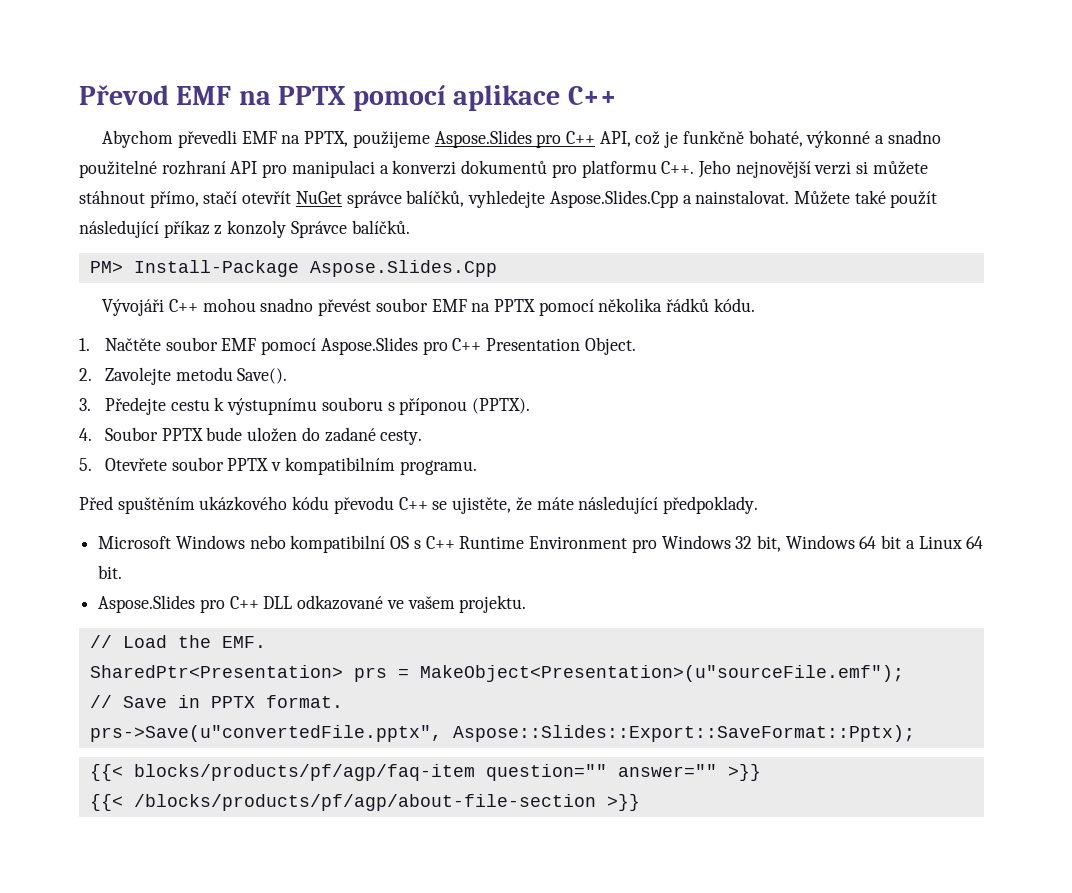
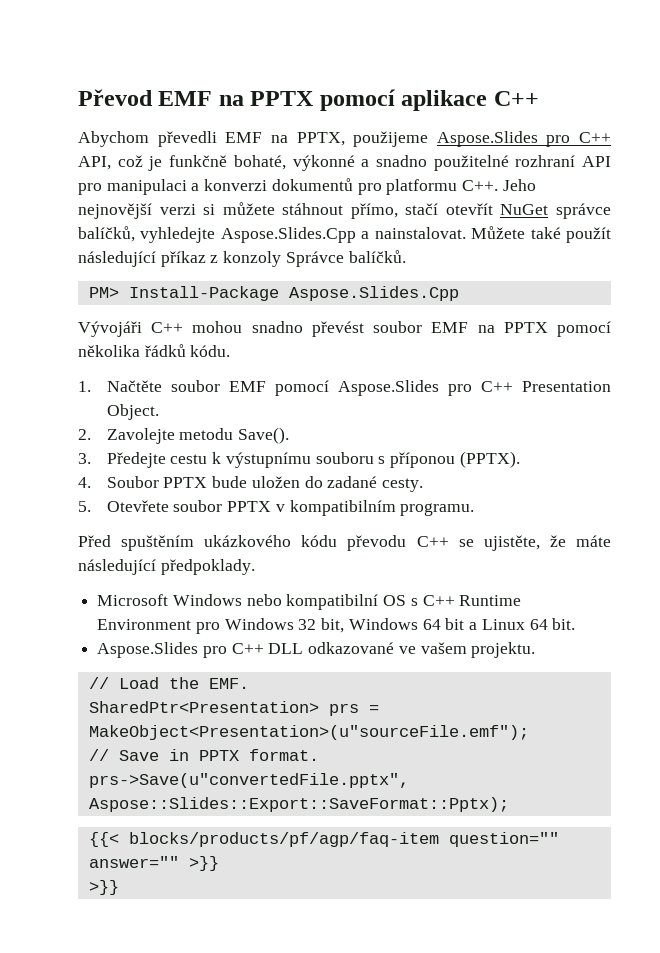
[89,794,596,811] {{< /blocks/products/pf/agp/about-file-section -> (219, 863) none

